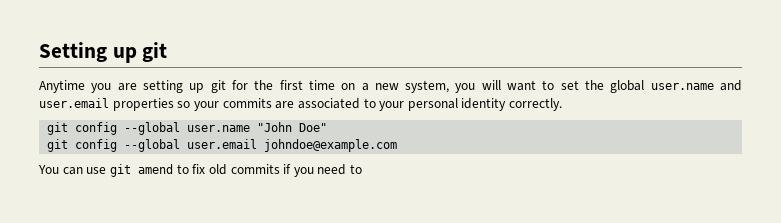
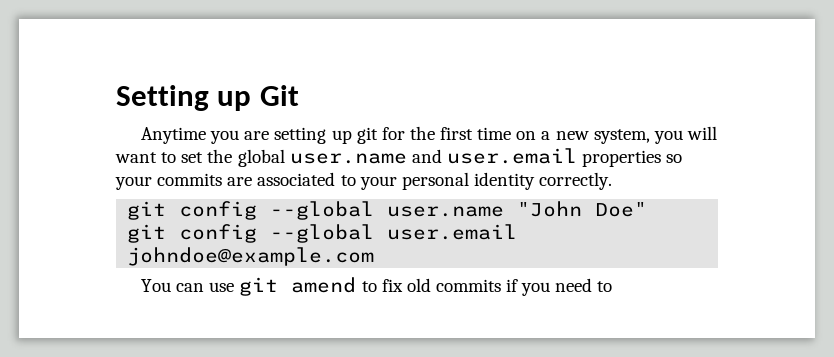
[142,42,168,62] git -> [259,85,299,106] Git

